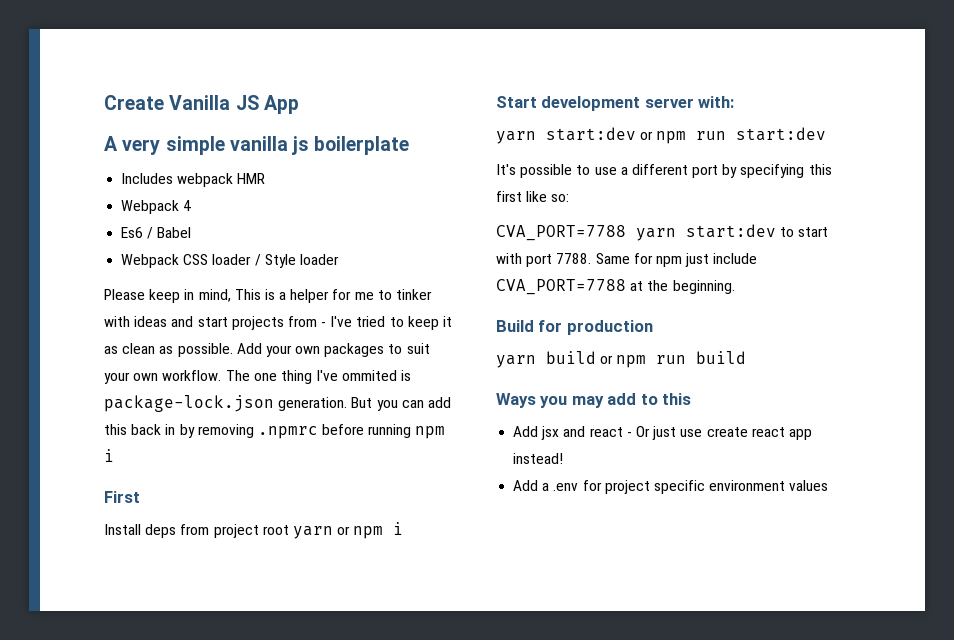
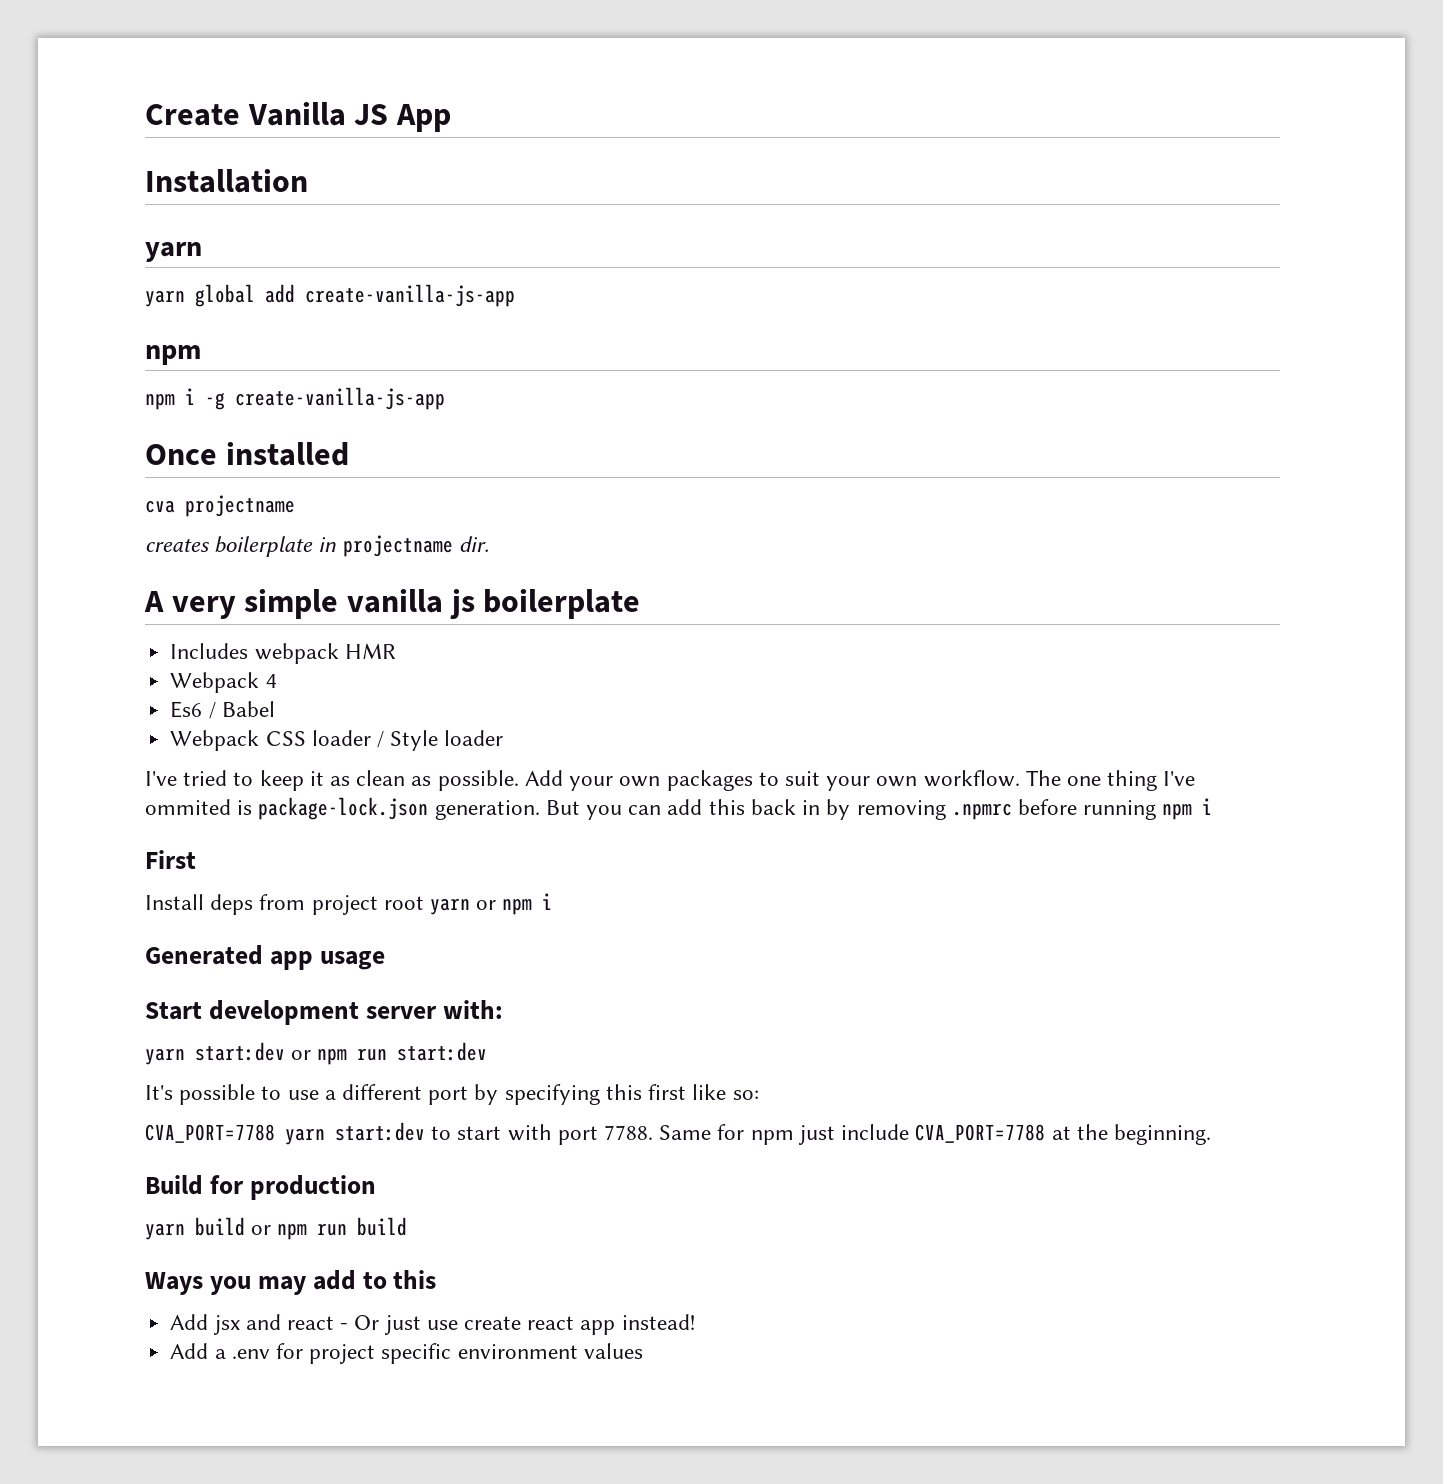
(299, 104) none -> [145,169,308,193] [145,242,202,262] [145,284,515,307] [145,345,201,365] [145,387,445,410] [145,442,349,466] [145,495,295,517] [145,535,489,557] // Installation // yarn // yarn global add create-vanilla-js-app // npm // npm i -g create-vanilla-js-app // Once installed // cva projectname // creates boilerplate in projectname dir.
[104,289,433,303] [104,316,327,330] Please keep in mind, This is a helper for me to tinker with ideas and start projects from - -> (504, 738) none
(404, 528) none -> [145,945,385,970] // Generated app usage

